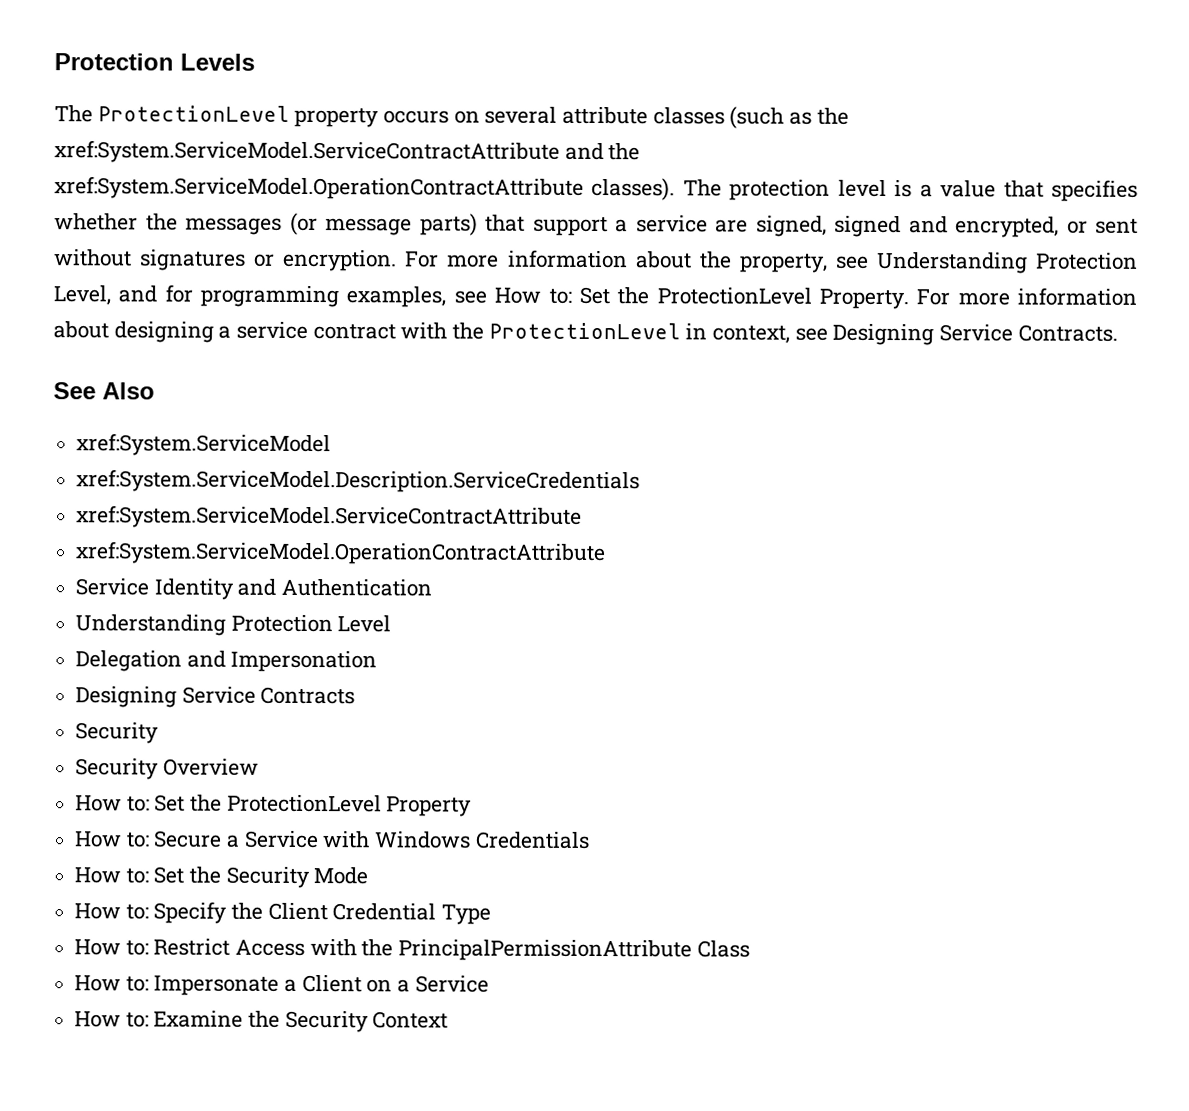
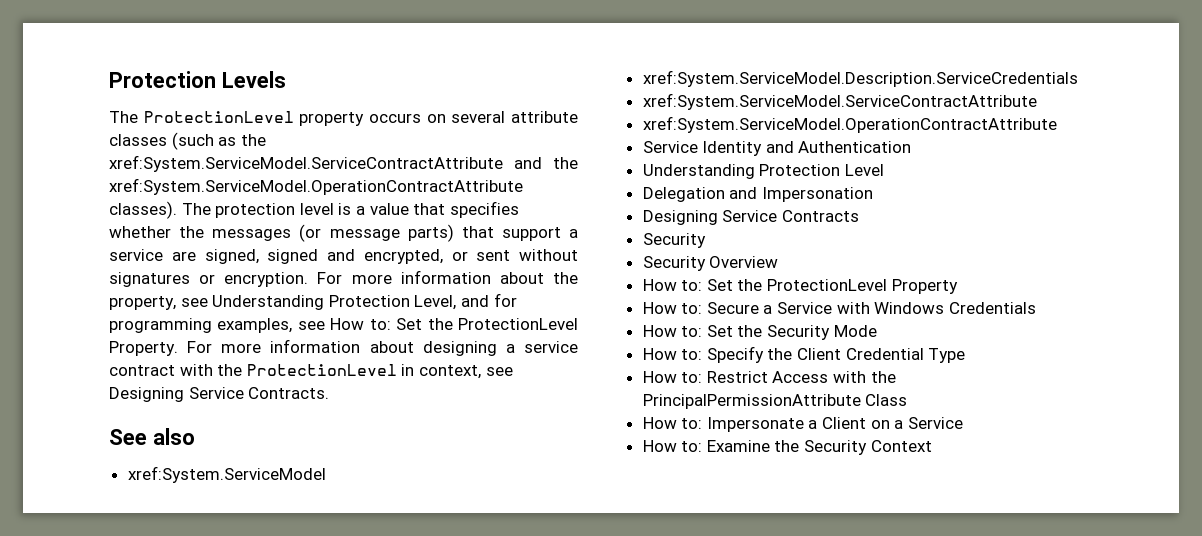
[102,382,155,400] Also -> [152,428,195,445] also

